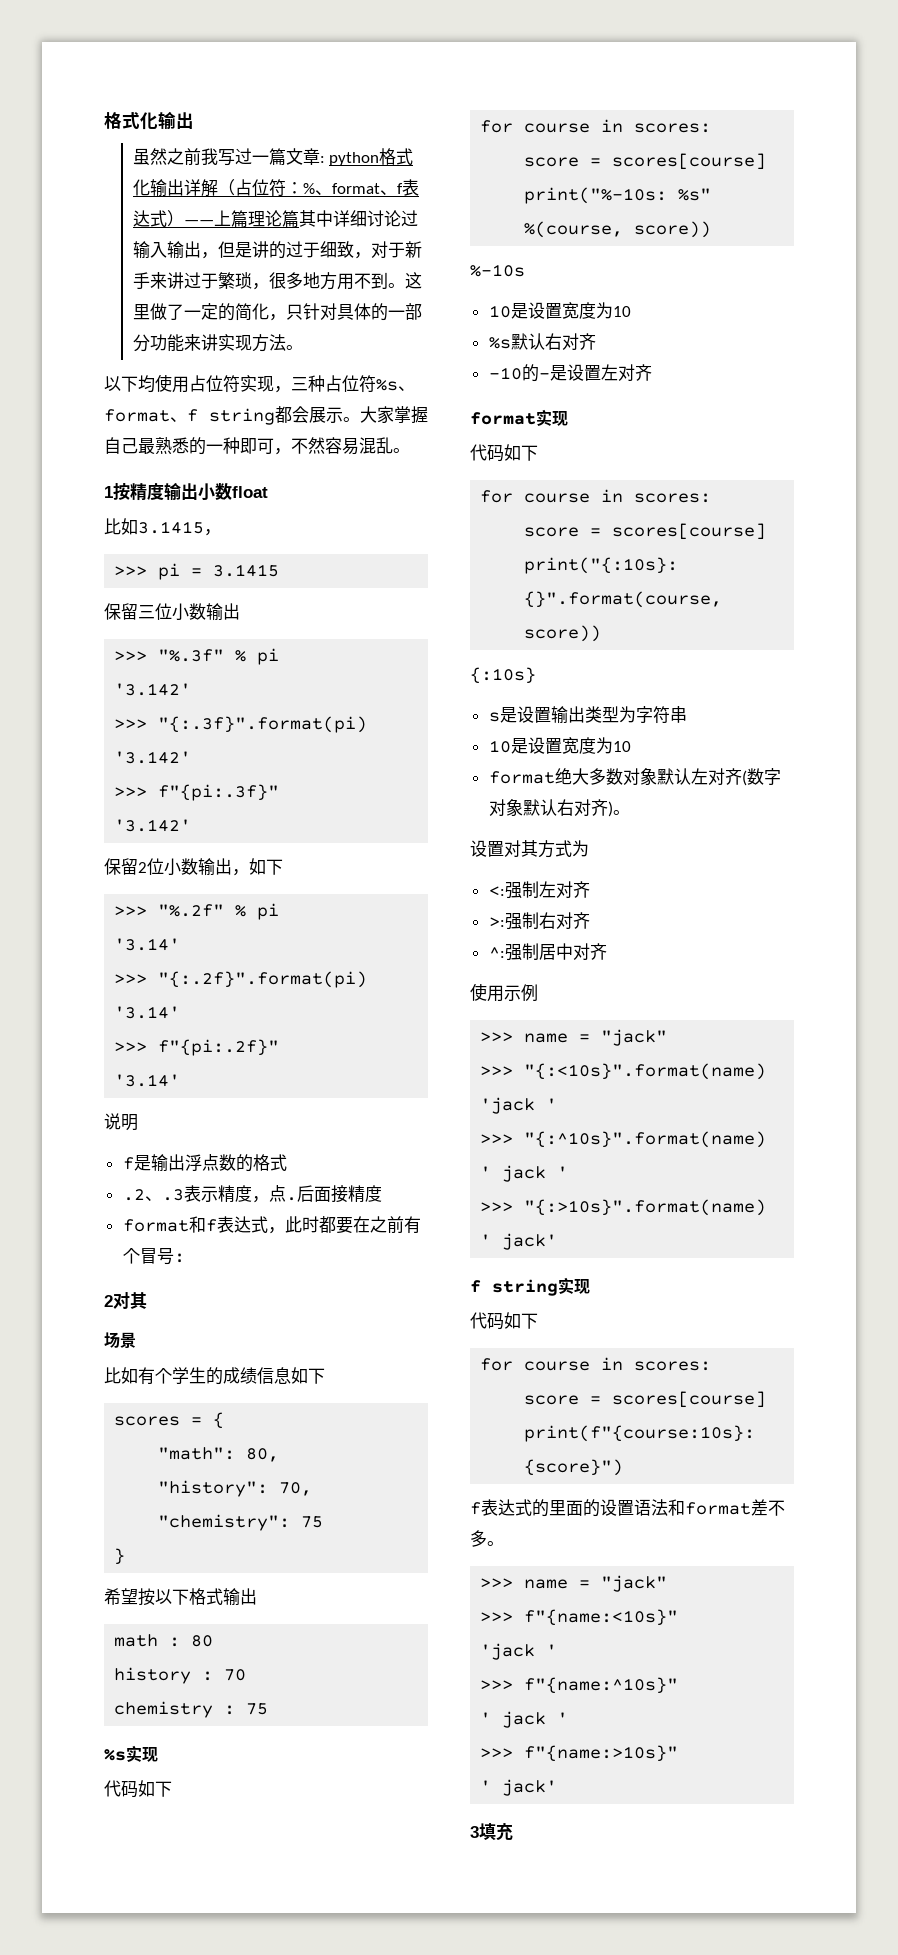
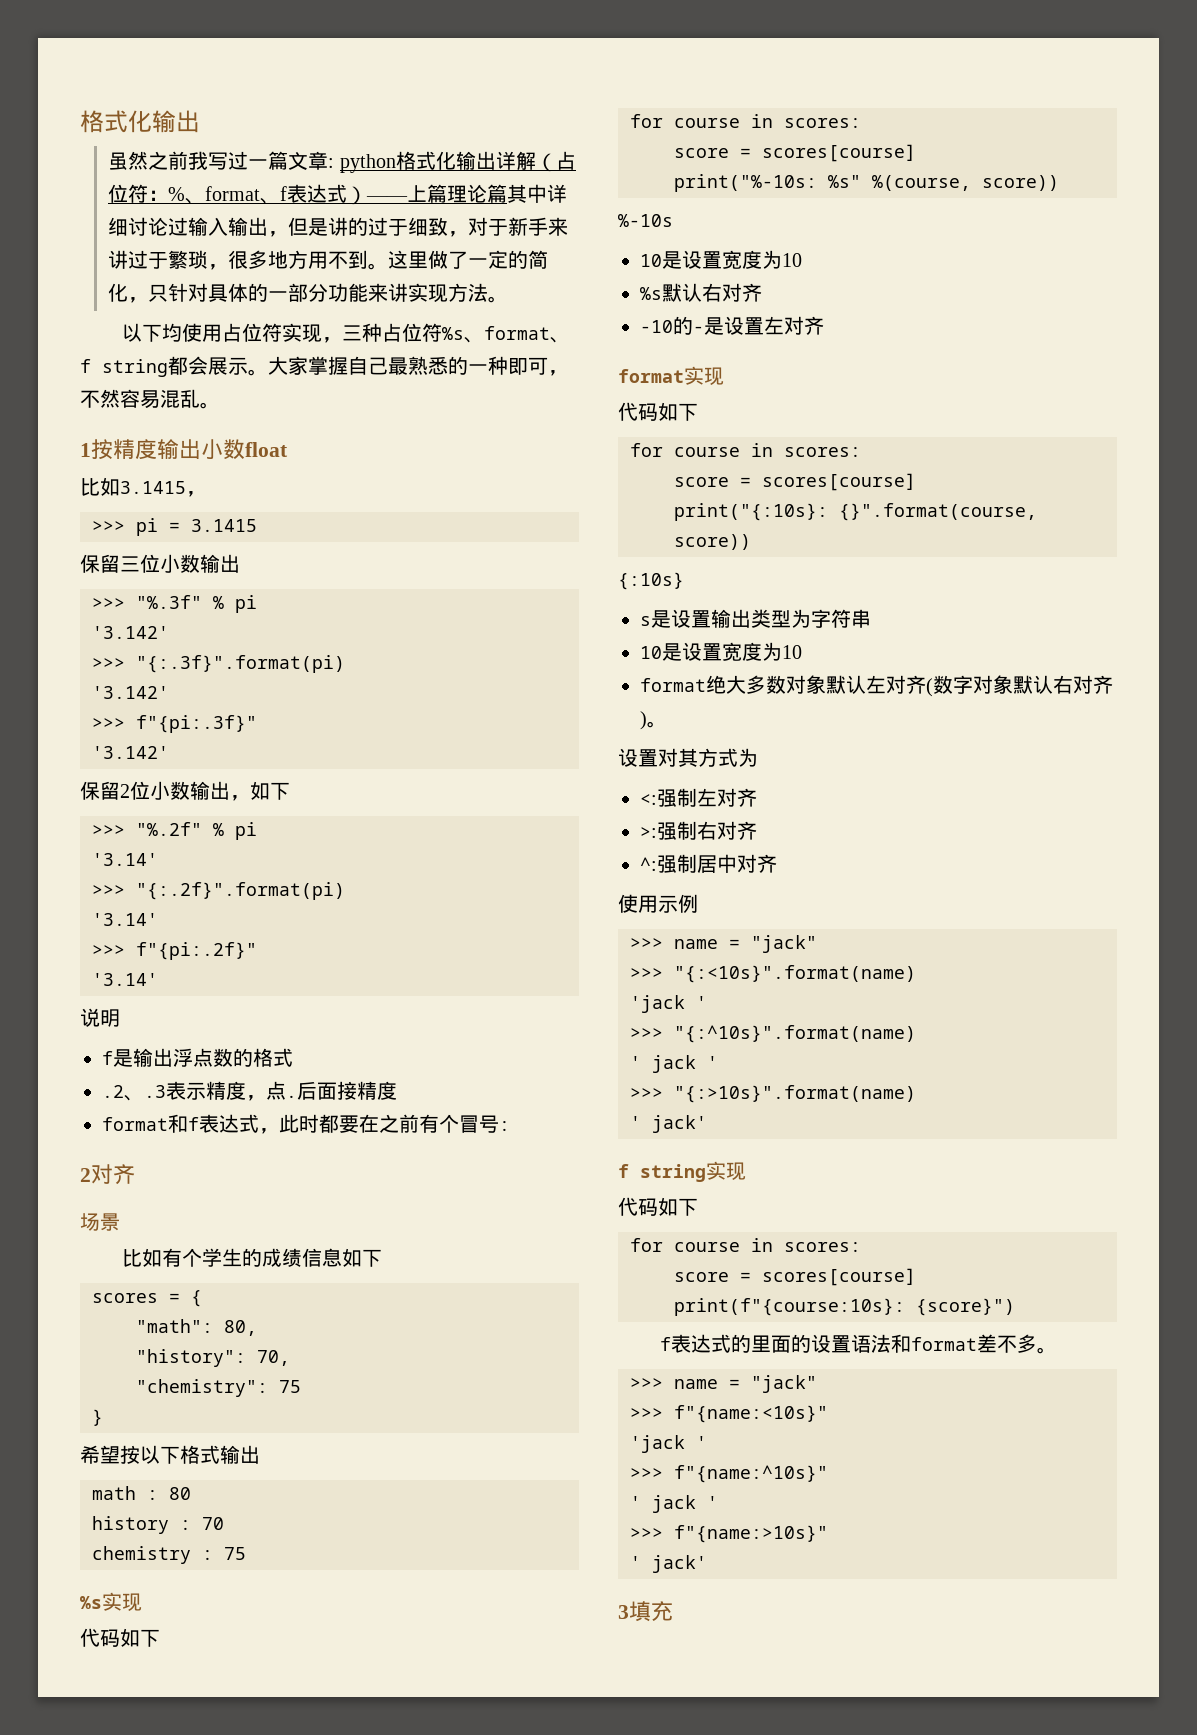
[130,1292,147,1309] 其 -> [113,1164,135,1185] 齐

